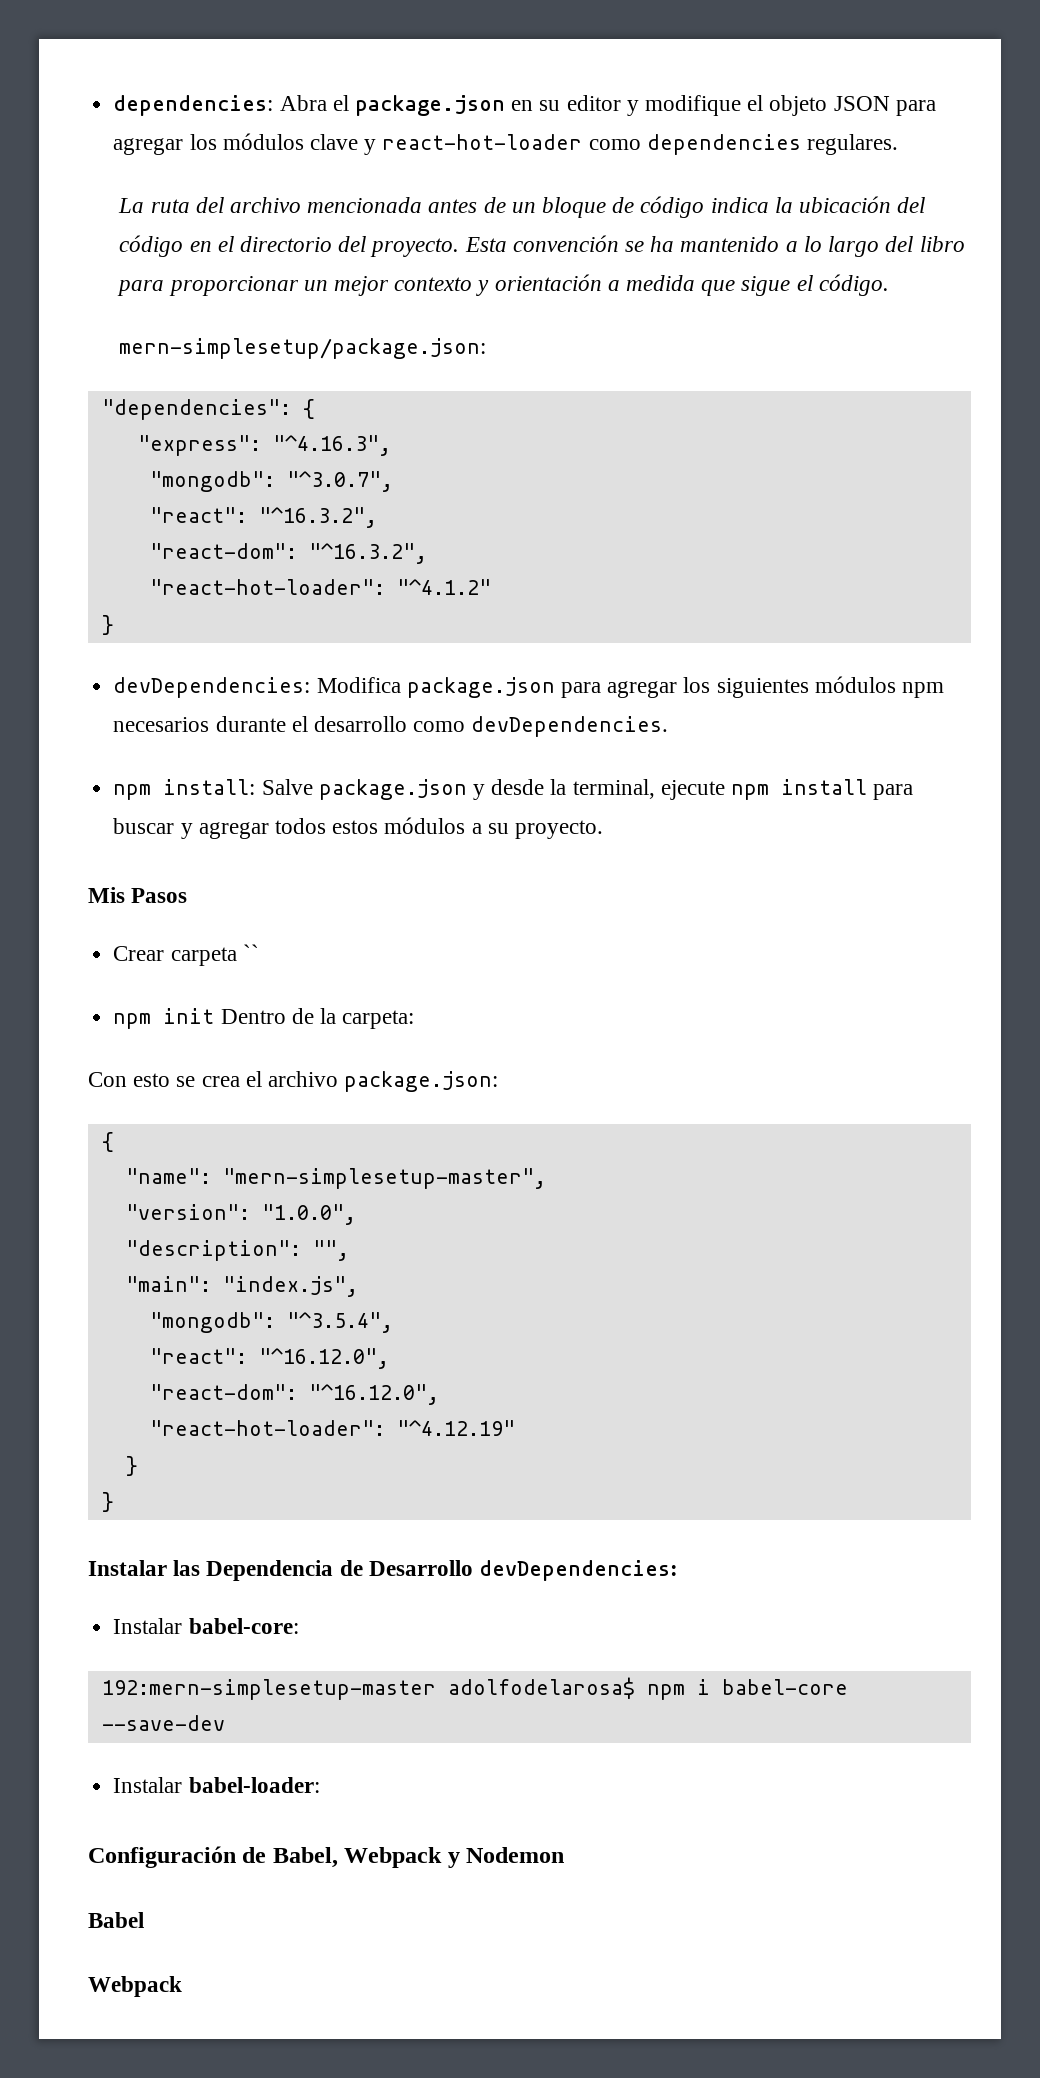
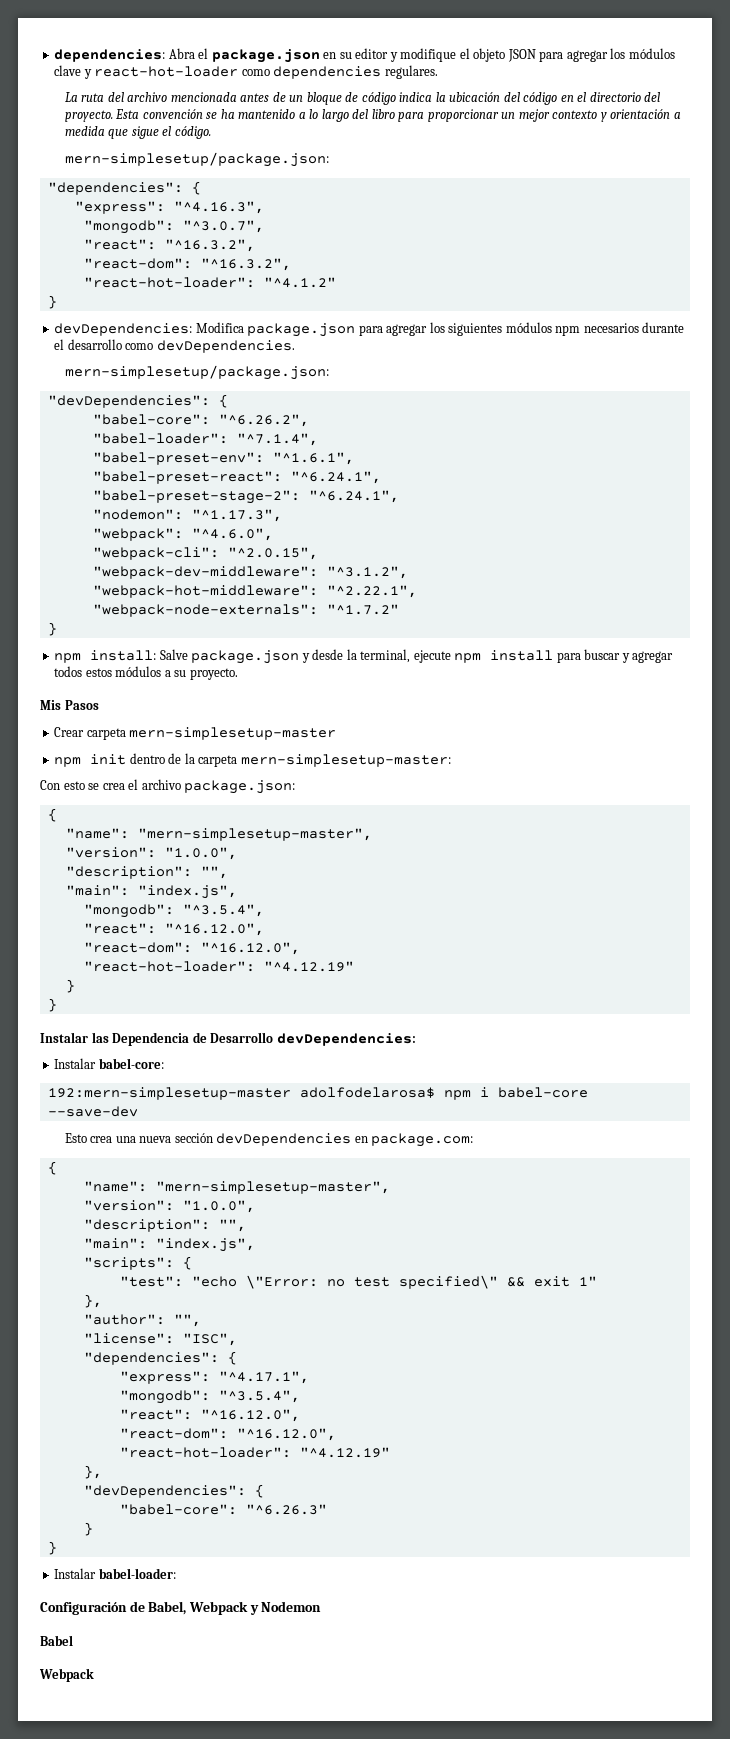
(669, 726) none -> [64,365,329,380] [47,394,228,408] [92,414,309,427] [92,433,318,446] [92,452,354,465] [92,471,381,484] [92,490,399,504] [92,509,282,522] [92,528,273,541] [92,547,318,560] [92,566,408,579] [92,585,417,598] [92,604,399,617] [47,622,57,636] // mern-simplesetup/package.json: // "devDependencies": { // "babel-core": "^6.26.2", // "babel-loader": "^7.1.4", // "babel-preset-env": "^1.6.1", // "babel-preset-react": "^6.24.1", // "babel-preset-stage-2": "^6.24.1", // "nodemon": "^1.17.3", // "webpack": "^4.6.0", // "webpack-cli": "^2.0.15", // "webpack-dev-middleware": "^3.1.2", // "webpack-hot-middleware": "^2.22.1", // "webpack-node-externals": "^1.7.2" // }
[242,944,259,961] `` -> [129,727,337,740] mern-simplesetup-master
[220,1009,286,1024] Dentro -> [129,753,165,764] dentro
[342,1010,415,1029] carpeta: -> [198,754,451,767] carpeta mern-simplesetup-master:
(225, 1723) none -> [64,1133,474,1147] [47,1161,57,1175] [83,1181,390,1194] [83,1200,255,1213] [83,1219,246,1232] [83,1238,255,1252] [83,1256,192,1270] [119,1275,597,1289] [83,1294,102,1308] [83,1314,201,1327] [83,1333,237,1346] [83,1351,237,1365] [119,1371,309,1384] [119,1390,300,1404] [119,1409,300,1422] [119,1428,336,1441] [119,1447,390,1458] [83,1465,102,1479] [83,1484,264,1498] [119,1504,327,1515] [83,1522,93,1536] [47,1541,57,1555] // Esto crea una nueva sección devDependencies en package.com: // { // "name": "mern-simplesetup-master", // "version": "1.0.0", // "description": "", // "main": "index.js", // "scripts": { // "test": "echo \"Error: no test specified\" && exit 1" // }, // "author": "", // "license": "ISC", // "dependencies": { // "express": "^4.17.1", // "mongodb": "^3.5.4", // "react": "^16.12.0", // "react-dom": "^16.12.0", // "react-hot-loader": "^4.12.19" // }, // "devDependencies": { // "babel-core": "^6.26.3" // } // }

